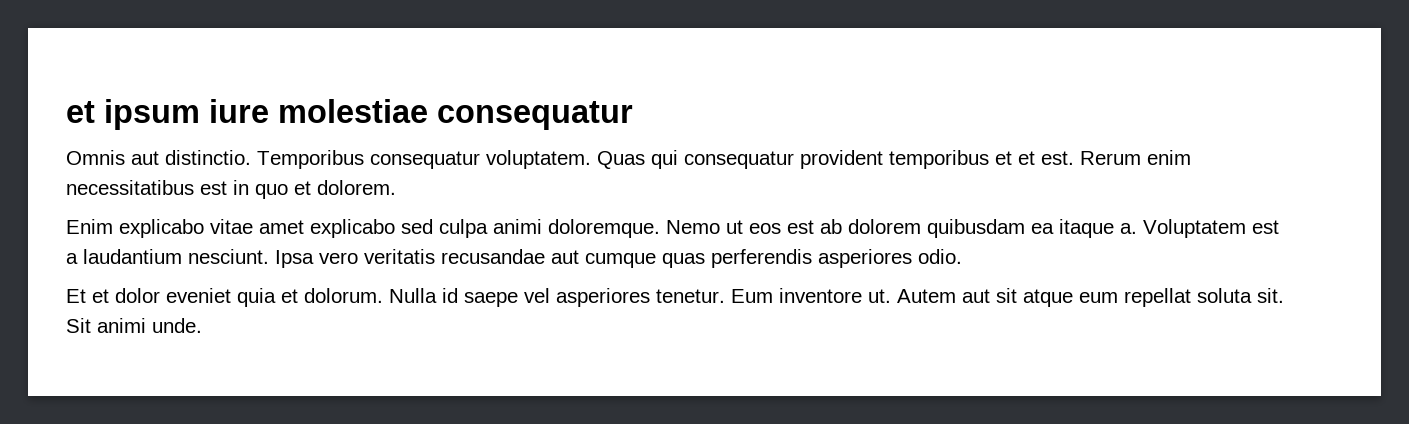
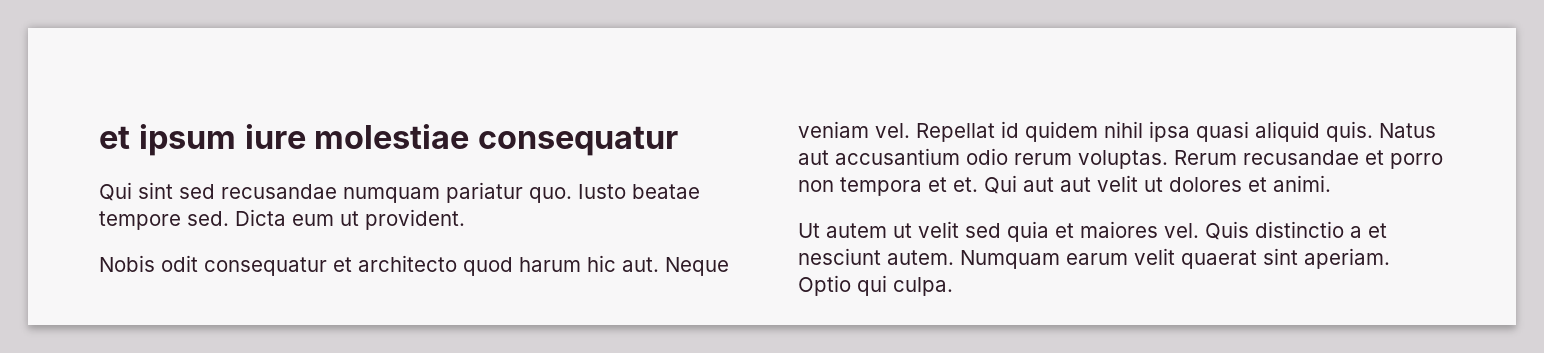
[66,150,1191,169] [66,180,396,199] [66,219,1279,238] [66,249,962,268] [66,288,1284,307] [66,318,202,333] Omnis aut distinctio. Temporibus consequatur voluptatem. Quas qui consequatur provident temporibus et et est. Rerum enim necessitatibus est in quo et dolorem. // Enim explicabo vitae amet explicabo sed culpa animi doloremque. Nemo ut eos est ab dolorem quibusdam ea itaque a. Voluptatem est a laudantium nesciunt. Ipsa vero veritatis recusandae aut cumque quas perferendis asperiores odio. // Et et dolor eveniet quia et dolorum. Nulla id saepe vel asperiores tenetur. Eum inventore ut. Autem aut sit atque eum repellat soluta sit. Sit animi unde. -> [99,182,700,203] [99,209,465,230] [99,255,729,276] [798,121,1436,142] [798,148,1443,169] [798,175,1331,196] [798,221,1387,242] [798,248,1390,269] [798,275,953,296] Qui sint sed recusandae numquam pariatur quo. Iusto beatae tempore sed. Dicta eum ut provident. // Nobis odit consequatur et architecto quod harum hic aut. Neque veniam vel. Repellat id quidem nihil ipsa quasi aliquid quis. Natus aut accusantium odio rerum voluptas. Rerum recusandae et porro non tempora et et. Qui aut aut velit ut dolores et animi. // Ut autem ut velit sed quia et maiores vel. Quis distinctio a et nesciunt autem. Numquam earum velit quaerat sint aperiam. Optio qui culpa.

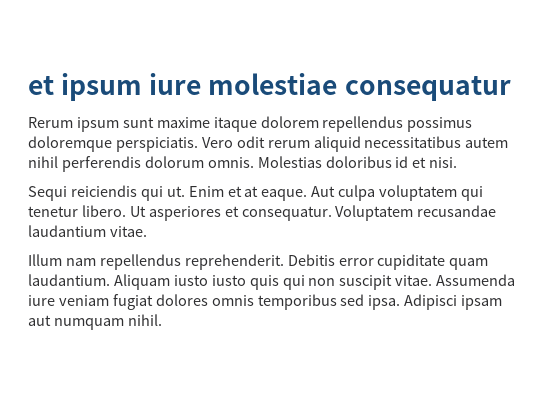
[99,182,700,203] [99,209,465,230] [99,255,729,276] [798,121,1436,142] [798,148,1443,169] [798,175,1331,196] [798,221,1387,242] [798,248,1390,269] [798,275,953,296] Qui sint sed recusandae numquam pariatur quo. Iusto beatae tempore sed. Dicta eum ut provident. // Nobis odit consequatur et architecto quod harum hic aut. Neque veniam vel. Repellat id quidem nihil ipsa quasi aliquid quis. Natus aut accusantium odio rerum voluptas. Rerum recusandae et porro non tempora et et. Qui aut aut velit ut dolores et animi. // Ut autem ut velit sed quia et maiores vel. Quis distinctio a et nesciunt autem. Numquam earum velit quaerat sint aperiam. Optio qui culpa. -> [28,116,473,132] [28,136,509,152] [28,156,458,172] [28,185,484,201] [28,205,497,221] [28,225,147,237] [28,254,489,270] [28,274,516,290] [28,294,503,310] [28,314,162,330] Rerum ipsum sunt maxime itaque dolorem repellendus possimus doloremque perspiciatis. Vero odit rerum aliquid necessitatibus autem nihil perferendis dolorum omnis. Molestias doloribus id et nisi. // Sequi reiciendis qui ut. Enim et at eaque. Aut culpa voluptatem qui tenetur libero. Ut asperiores et consequatur. Voluptatem recusandae laudantium vitae. // Illum nam repellendus reprehenderit. Debitis error cupiditate quam laudantium. Aliquam iusto iusto quis qui non suscipit vitae. Assumenda iure veniam fugiat dolores omnis temporibus sed ipsa. Adipisci ipsam aut numquam nihil.

